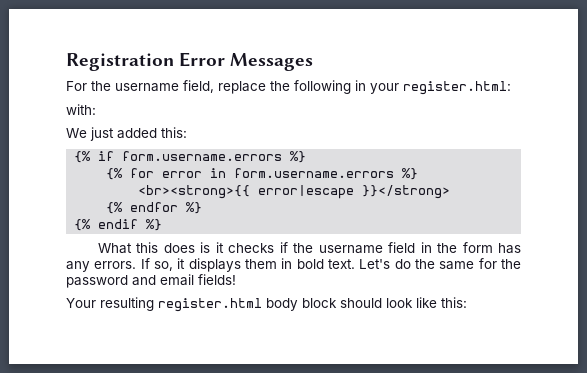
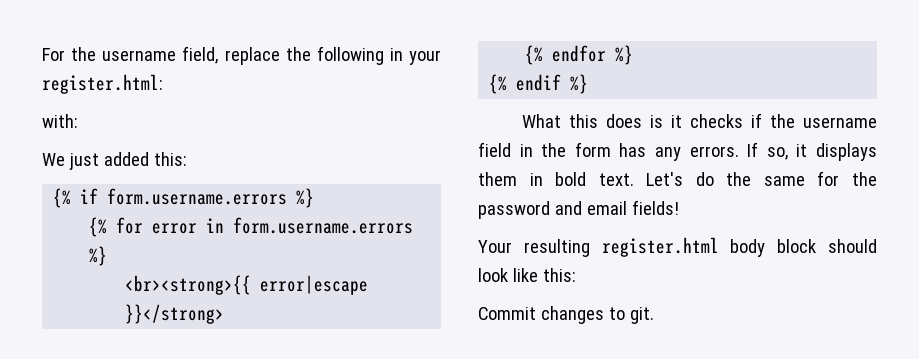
[66,52,314,71] Registration Error Messages // -> (42, 54) none
(467, 302) none -> [478,306,654,324] // Commit changes to git.

